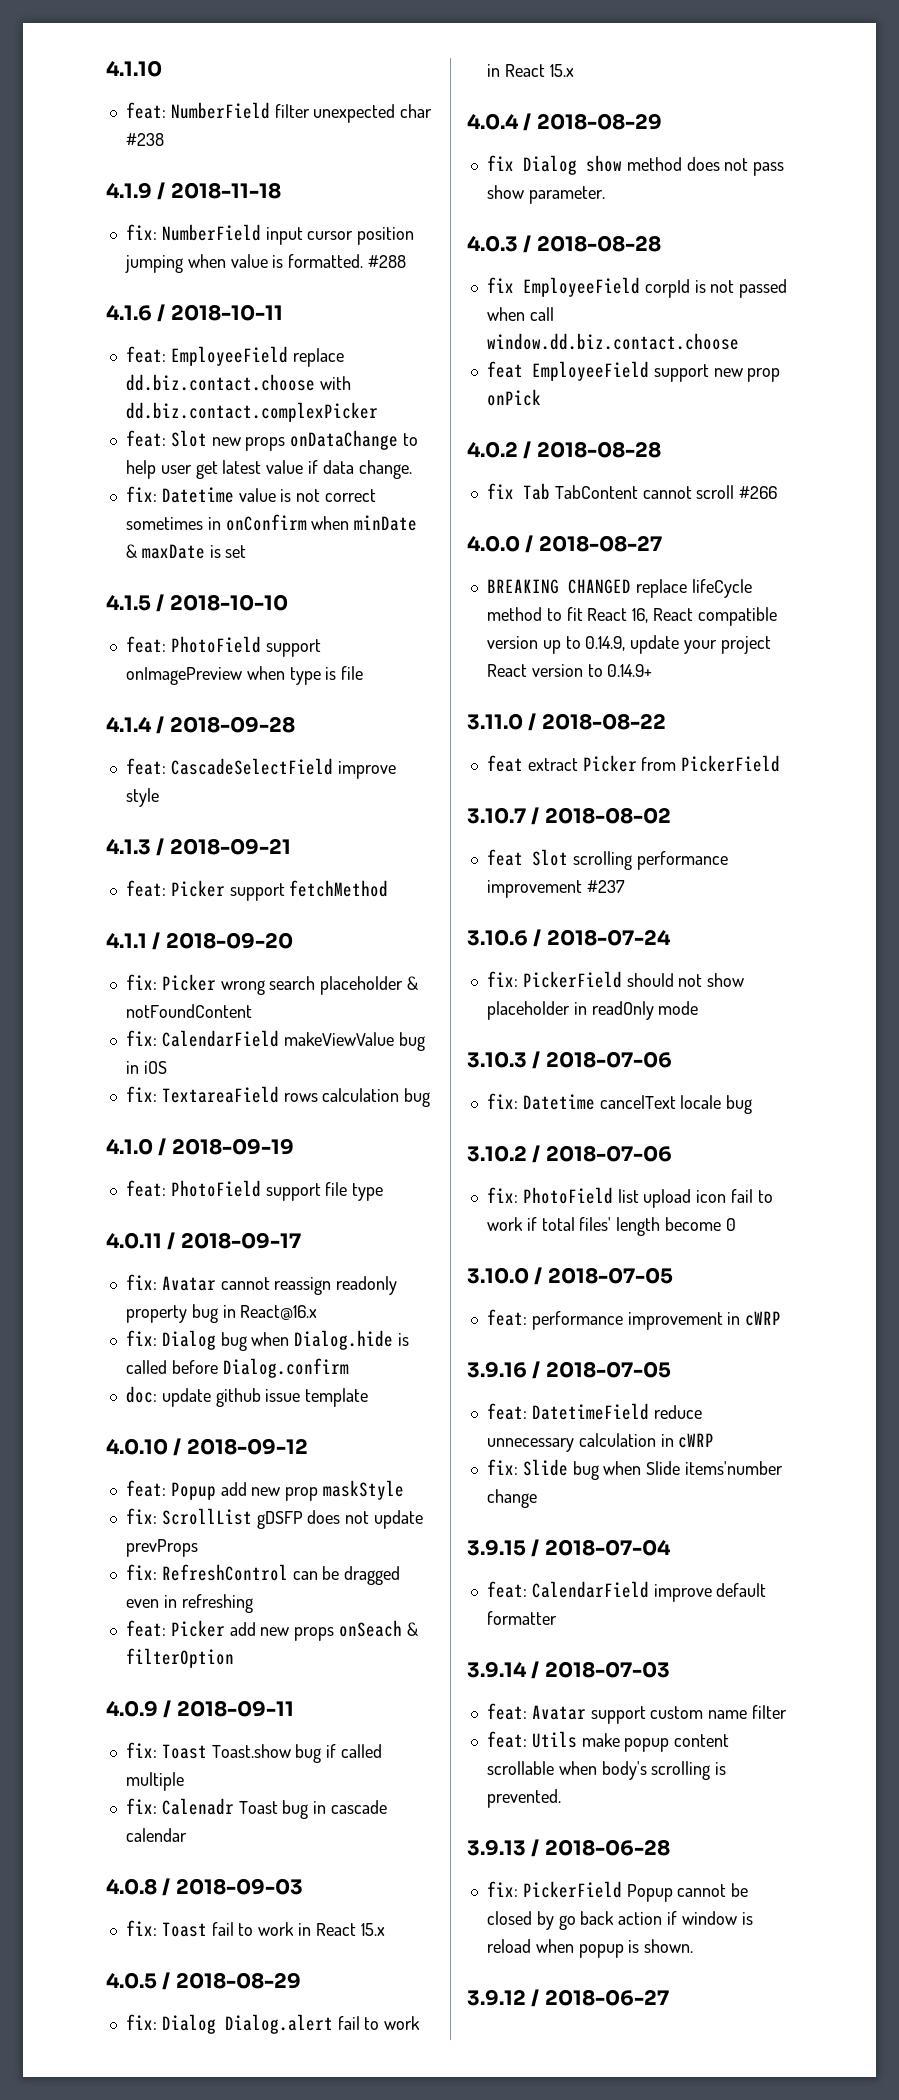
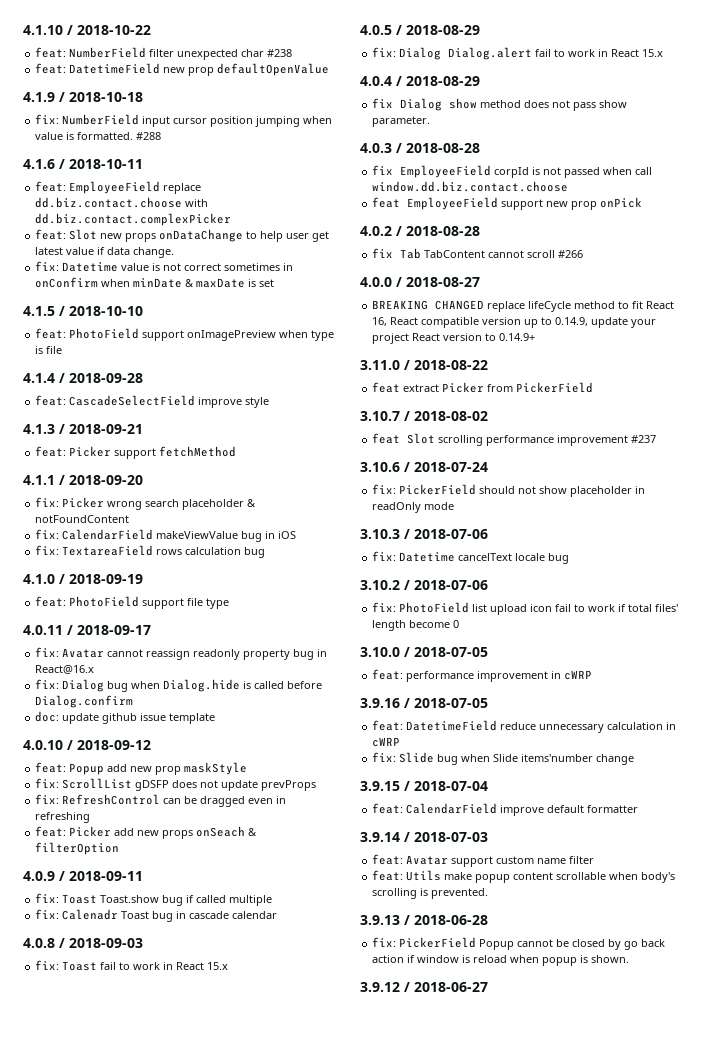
(162, 68) none -> [67,25,151,35] / 2018-10-22
(164, 139) none -> [35,63,330,76] // feat: DatetimeField new prop defaultOpenValue
[170,182,281,199] 2018-11-18 -> [69,92,143,102] 2018-10-18

